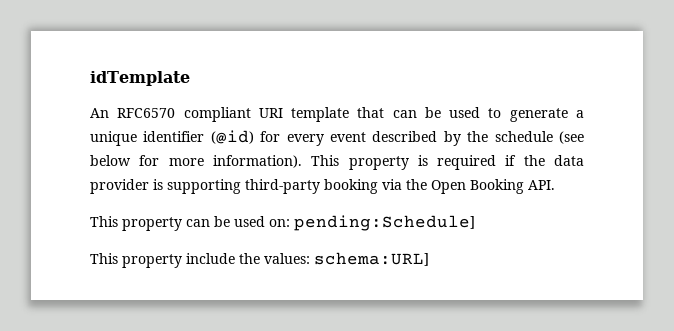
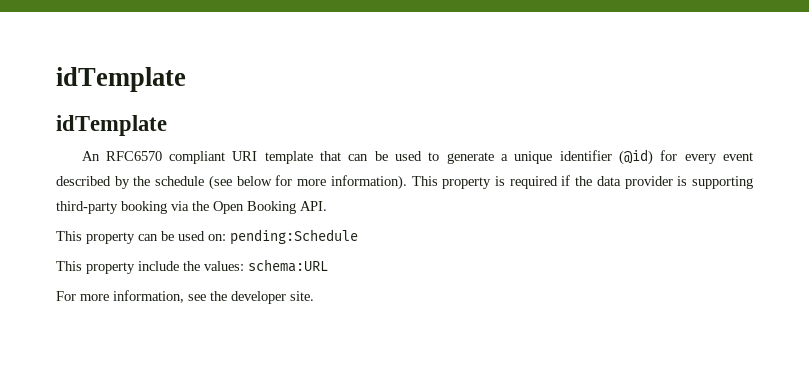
[90,71,190,86] idTemplate -> [56,67,186,92] [56,115,167,136] idTemplate // idTemplate
[294,215,475,231] pending:Schedule] -> [230,229,358,245] pending:Schedule
[314,252,429,266] schema:URL] -> [248,259,328,272] [56,290,314,304] schema:URL // For more information, see the developer site.

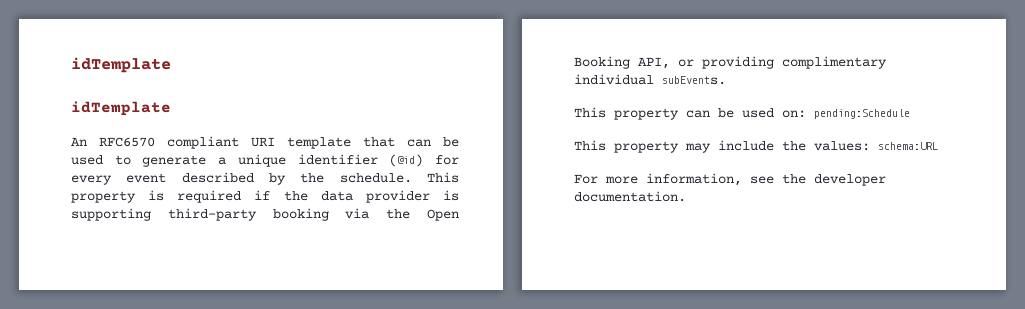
[155,175,407,190] schedule (see below for more information). -> [339,173,412,183] schedule.
[300,201,327,211] API. -> [638,56,887,69] [574,74,726,85] API, or providing complimentary individual subEvents.
(135, 268) none -> [685,143,711,153] may
[290,291,314,301] site. -> [574,191,686,202] documentation.

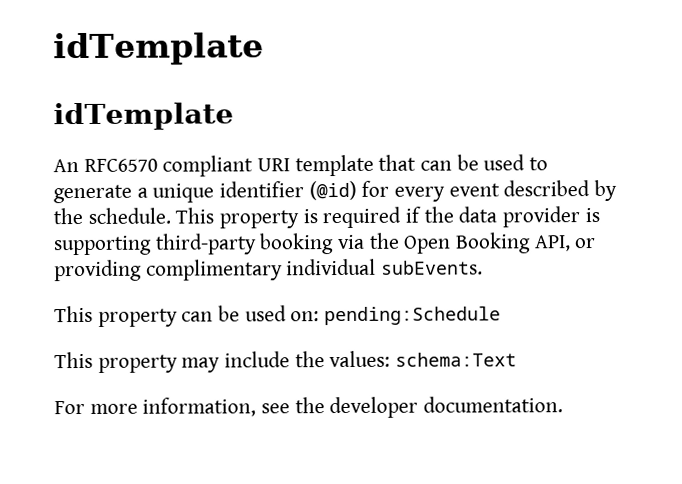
[878,142,938,150] schema:URL -> [395,352,518,367] schema:Text

